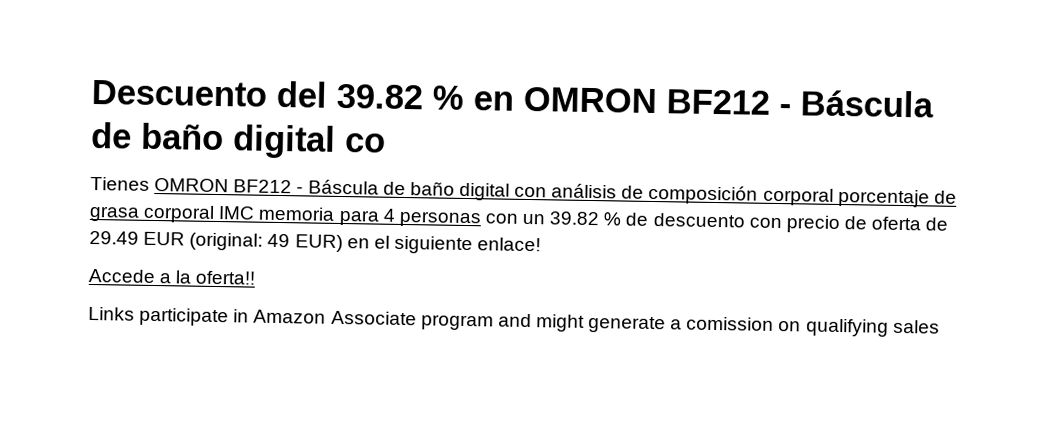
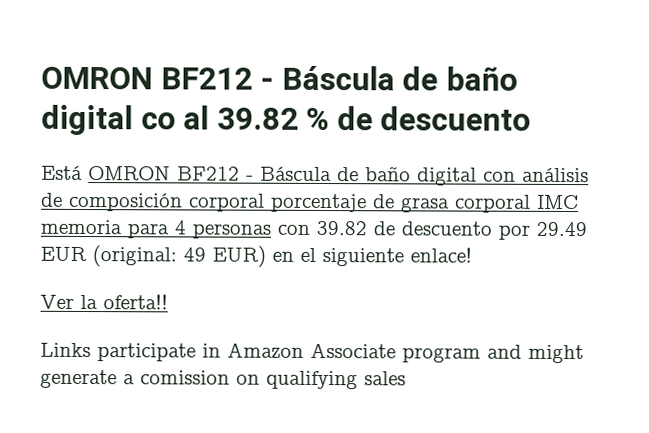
[91,79,514,111] Descuento del 39.82 % en -> (41, 78) none
[90,176,150,191] // Tienes -> [183,105,532,131] [41,165,83,180] al 39.82 % de descuento // Está
[522,211,949,233] un 39.82 % de descuento con precio de oferta de -> [316,220,530,240] 39.82 de descuento por
[88,268,172,284] Accede a -> [40,294,74,309] Ver

